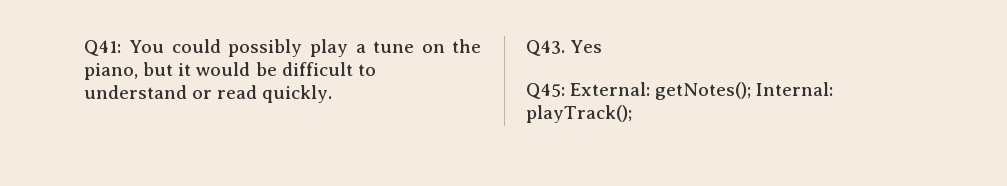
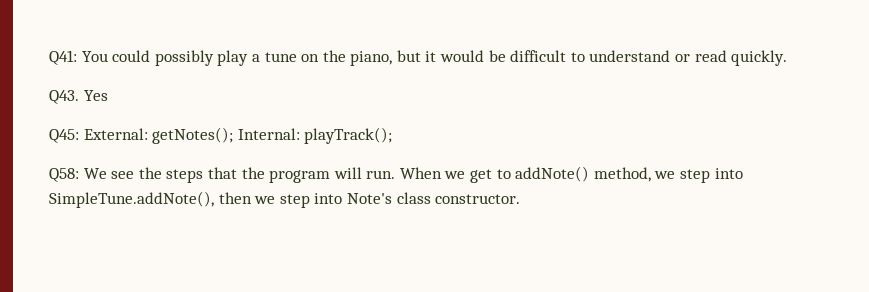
(632, 114) none -> [49,166,743,183] [49,191,521,208] // Q58: We see the steps that the program will run. When we get to addNote() method, we step into SimpleTune.addNote(), then we step into Note's class constructor.

